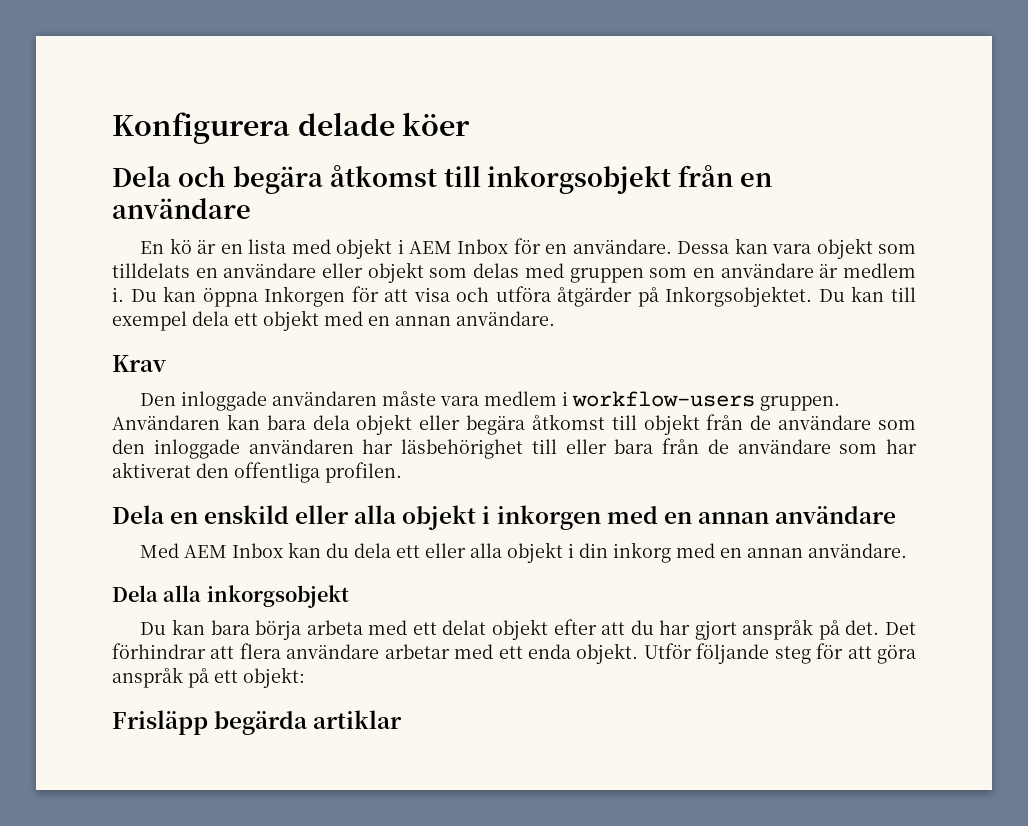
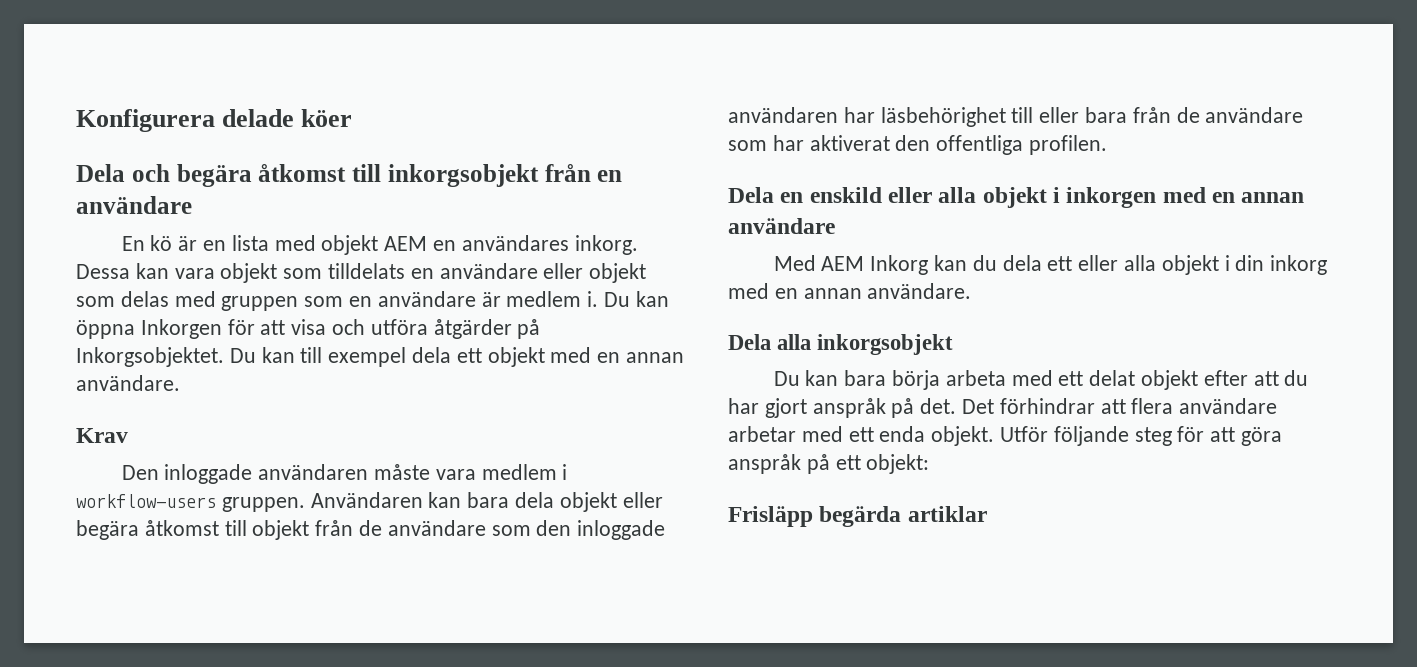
[397,238,672,254] i AEM Inbox för en användare. -> [384,235,638,255] AEM en användares inkorg.
[232,543,284,558] Inbox -> [870,255,929,275] Inkorg

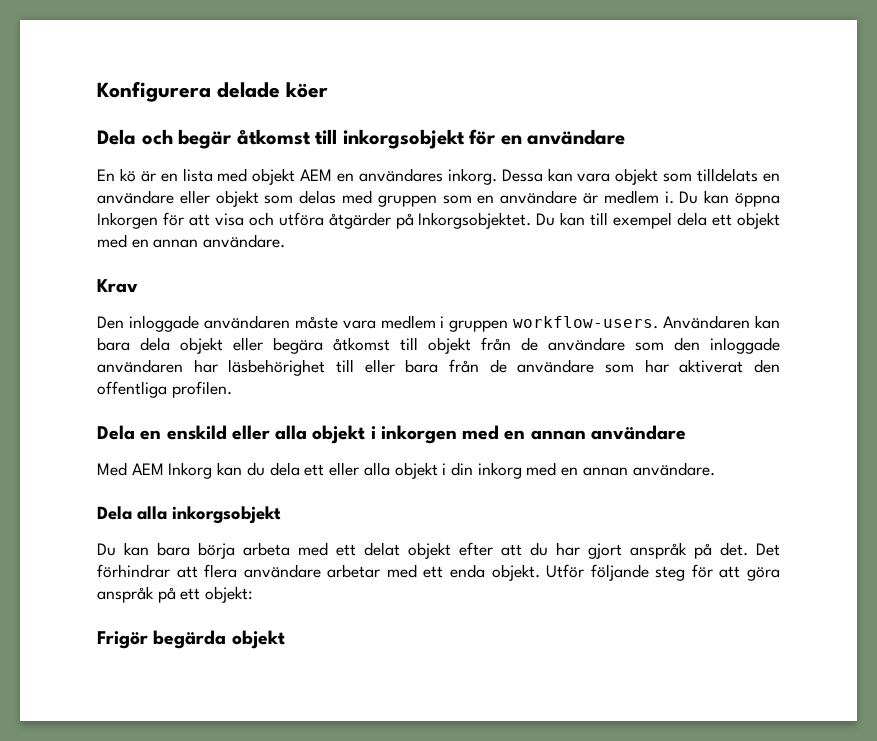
[176,164,252,187] begära -> [178,129,233,149] begär
[544,163,591,182] från -> [469,129,497,145] för
[76,494,305,512] workflow-users gruppen. -> [449,316,659,332] gruppen workflow-users.
[728,506,987,527] Frisläpp begärda artiklar -> [97,630,285,649] Frigör begärda objekt

